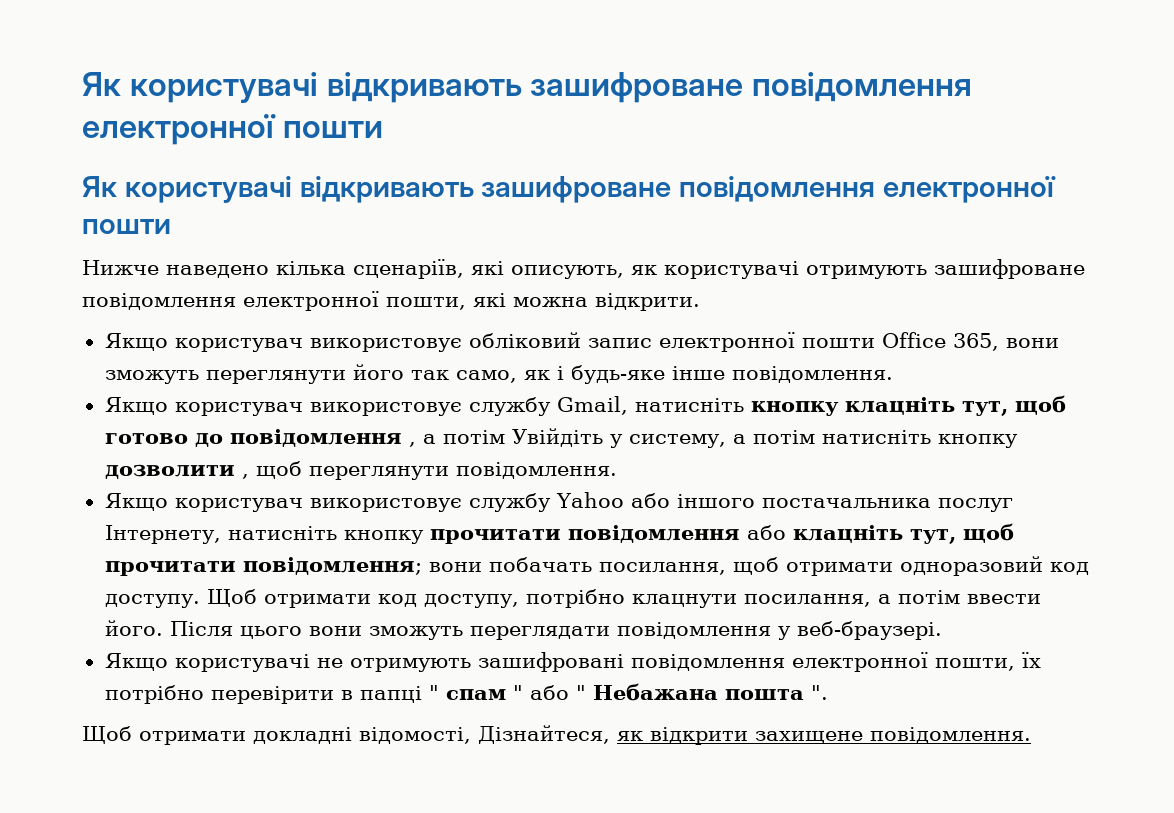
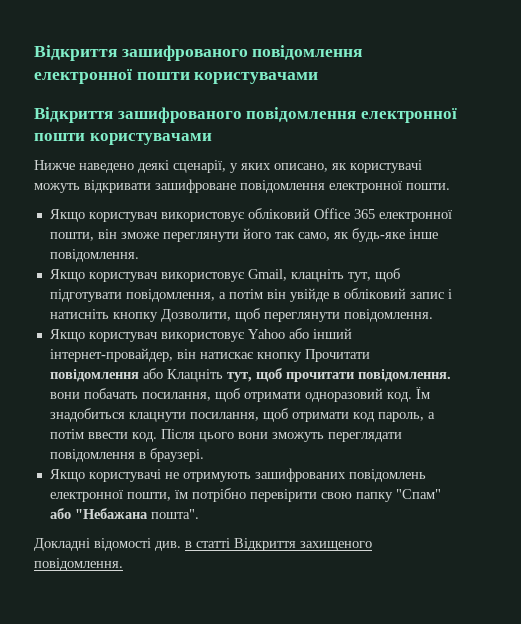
[82,72,973,103] [82,114,383,145] [82,176,1057,203] [82,219,171,234] [82,259,1085,279] [82,291,700,311] [104,332,1059,352] [104,370,199,384] Як користувачі відкривають зашифроване повідомлення електронної пошти // Як користувачі відкривають зашифроване повідомлення електронної пошти // Нижче наведено кілька сценаріїв, які описують, як користувачі отримують зашифроване повідомлення електронної пошти, які можна відкрити. // Якщо користувач використовує обліковий запис електронної пошти Office 365, вони зможуть -> [34,45,363,61] [34,69,319,84] [34,107,457,123] [34,133,212,145] [34,160,422,173] [34,179,450,193] [49,208,452,222] [49,229,159,241] Відкриття зашифрованого повідомлення електронної пошти користувачами // Відкриття зашифрованого повідомлення електронної пошти користувачами // Нижче наведено деякі сценарії, у яких описано, як користувачі можуть відкривати зашифроване повідомлення електронної пошти. // Якщо користувач використовує обліковий Office 365 електронної пошти, він зможе
[556,366,564,380] і -> (349, 235) none
[468,395,1066,416] [104,428,1018,448] [104,464,249,479] службу Gmail, натисніть кнопку клацніть тут, щоб готово до повідомлення , а потім Увійдіть у систему, а потім натисніть кнопку дозволити , -> [247,268,400,282] [49,288,452,302] [49,309,231,322] Gmail, клацніть тут, щоб підготувати повідомлення, а потім він увійде в обліковий запис і натисніть кнопку Дозволити,
[468,493,551,512] службу -> (244, 337) none
[676,494,1013,512] [104,525,561,544] іншого постачальника послуг Інтернету, натисніть кнопку прочитати -> [312,328,352,339] [49,348,370,362] інший інтернет-провайдер, він натискає кнопку Прочитати
[792,525,903,543] клацніть -> [166,369,223,382] Клацніть
[242,557,422,575] повідомлення; -> [357,369,451,382] повідомлення.
[1049,562,1089,575] [104,589,871,608] код доступу. Щоб отримати код доступу, потрібно клацнути посилання, -> [386,387,430,402] [49,408,424,422] код. Їм знадобиться клацнути посилання, щоб отримати код пароль,
[104,620,163,636] його. -> [131,432,157,442] код.
[777,621,942,640] у веб-браузері. -> [138,448,204,462] в браузері.
[477,652,1041,672] зашифровані повідомлення електронної пошти, їх -> [254,468,426,482] [49,490,188,502] зашифрованих повідомлень електронної пошти, їм
[340,683,828,703] [82,725,863,745] в папці " спам " або " Небажана пошта ". // Щоб отримати докладні відомості, Дізнайтеся, як відкрити захищене -> [320,489,441,502] [49,508,199,519] [34,538,372,551] свою папку "Спам" або "Небажана пошта". // Докладні відомості див. в статті Відкриття захищеного

